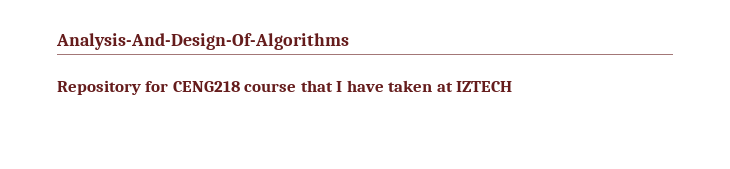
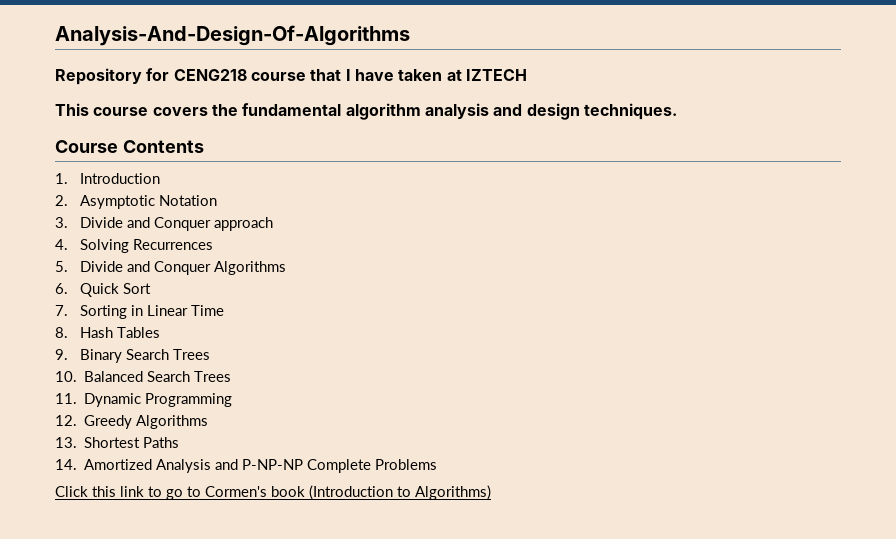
(513, 86) none -> [55,103,677,120] [55,140,204,153] [55,173,160,184] [55,195,217,209] [55,217,273,231] [55,239,213,253] [55,261,286,275] [55,283,151,297] [55,305,224,319] [55,327,160,338] [55,349,210,363] [55,371,232,382] [55,393,233,407] [55,415,209,429] [55,437,180,448] [55,459,438,473] [55,485,491,500] // This course covers the fundamental algorithm analysis and design techniques. // Course Contents // 1. Introduction // 2. Asymptotic Notation // 3. Divide and Conquer approach // 4. Solving Recurrences // 5. Divide and Conquer Algorithms // 6. Quick Sort // 7. Sorting in Linear Time // 8. Hash Tables // 9. Binary Search Trees // 10. Balanced Search Trees // 11. Dynamic Programming // 12. Greedy Algorithms // 13. Shortest Paths // 14. Amortized Analysis and P-NP-NP Complete Problems // Click this link to go to Cormen's book (Introduction to Algorithms)

